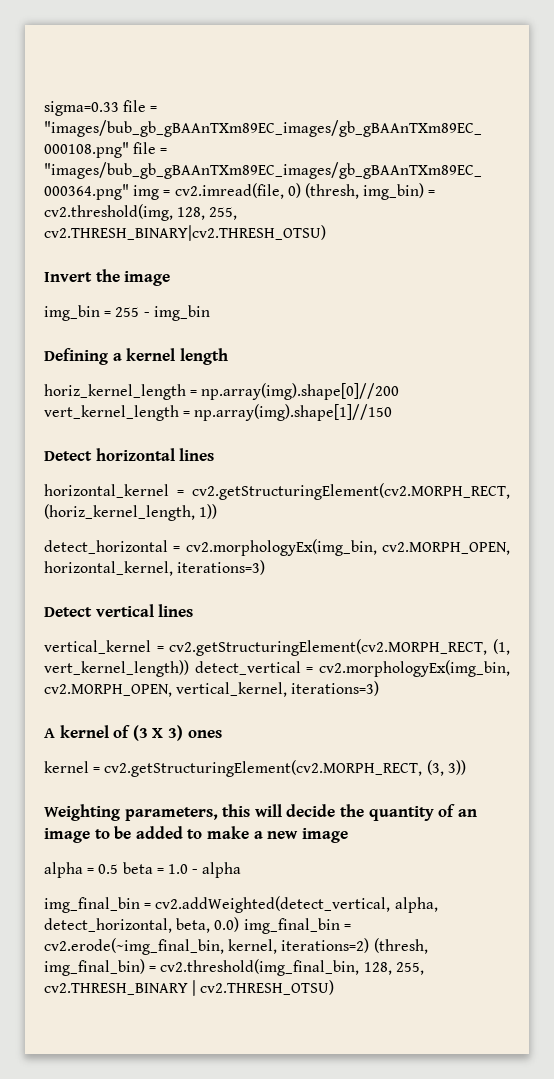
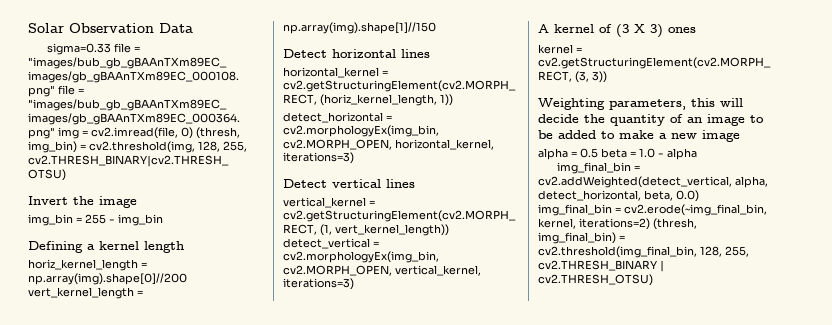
(44, 108) none -> [28,23,193,33] Solar Observation Data //

